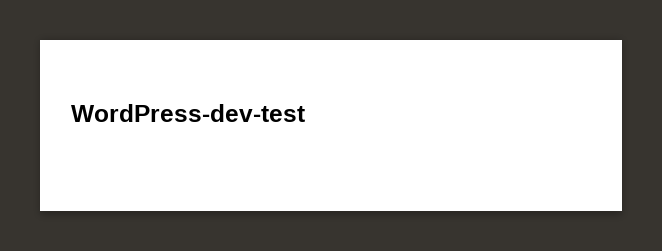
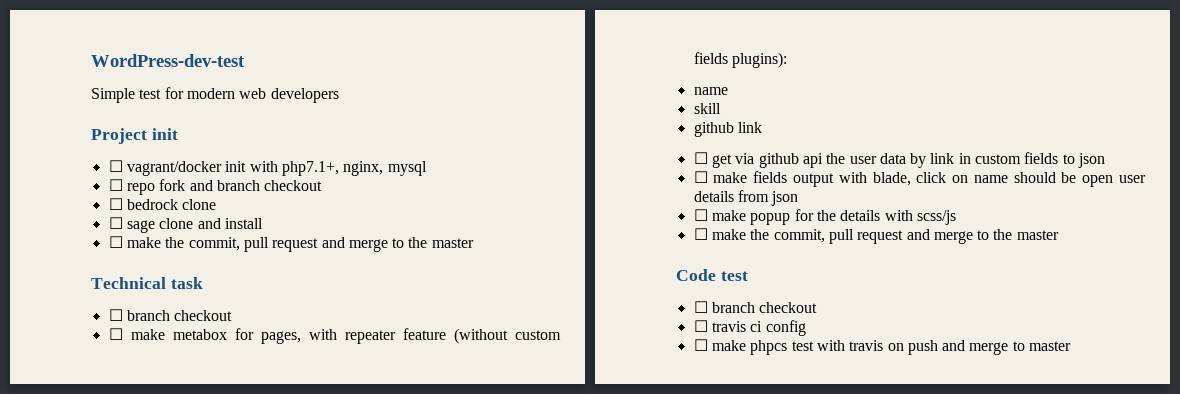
(305, 113) none -> [91,87,339,103] [91,128,178,144] [108,160,427,176] [108,179,323,195] [108,198,217,210] [108,217,263,233] [108,236,474,252] [91,277,203,289] [108,309,233,321] [108,328,561,344] [693,52,787,68] [693,87,728,95] [693,103,721,114] [693,122,762,137] [693,152,1106,168] [693,171,1146,187] [693,190,799,206] [693,209,956,225] [693,228,1059,244] [676,269,748,281] [693,301,818,313] [693,320,806,336] [693,339,1072,355] // Simple test for modern web developers // Project init // ☐ vagrant/docker init with php7.1+, nginx, mysql // ☐ repo fork and branch checkout // ☐ bedrock clone // ☐ sage clone and install // ☐ make the commit, pull request and merge to the master // Technical task // ☐ branch checkout // ☐ make metabox for pages, with repeater feature (without custom fields plugins): // name // skill // github link // ☐ get via github api the user data by link in custom fields to json // ☐ make fields output with blade, click on name should be open user details from json // ☐ make popup for the details with scss/js // ☐ make the commit, pull request and merge to the master // Code test // ☐ branch checkout // ☐ travis ci config // ☐ make phpcs test with travis on push and merge to master

